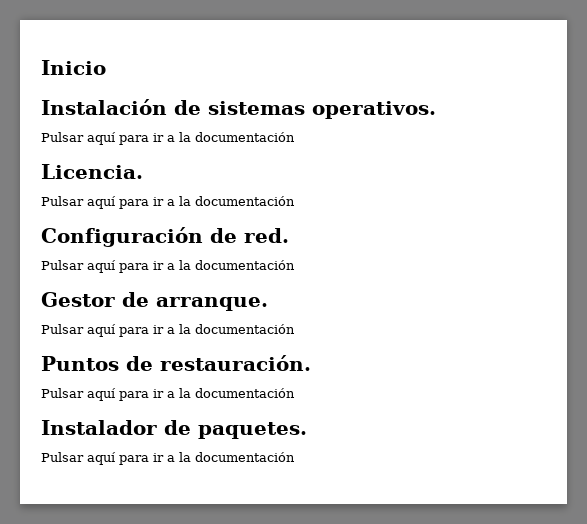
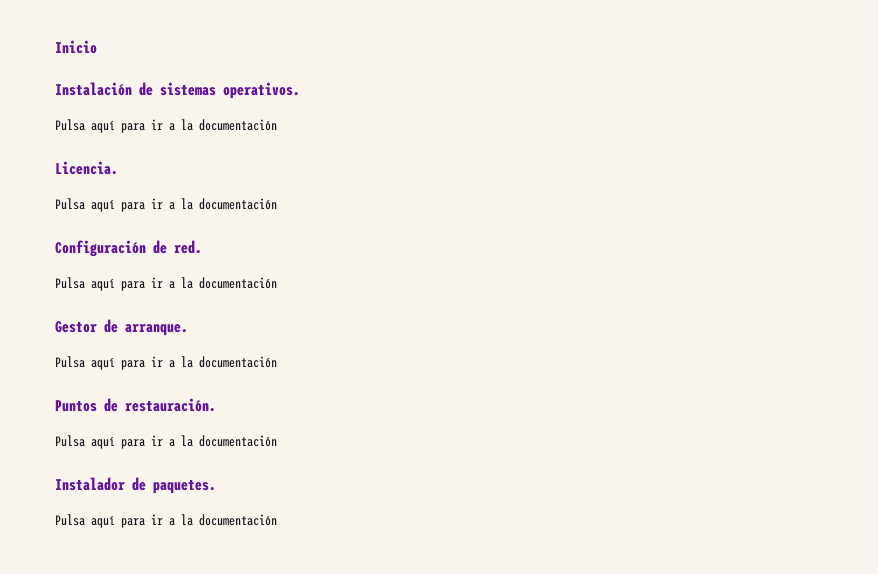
[41,132,84,142] Pulsar -> [55,119,85,131] Pulsa
[41,196,84,206] Pulsar -> [55,198,85,210] Pulsa
[41,260,84,270] Pulsar -> [55,277,85,289] Pulsa
[41,324,84,334] Pulsar -> [55,356,85,368] Pulsa
[41,388,84,398] Pulsar -> [55,435,85,447] Pulsa
[41,452,84,462] Pulsar -> [55,514,85,526] Pulsa

